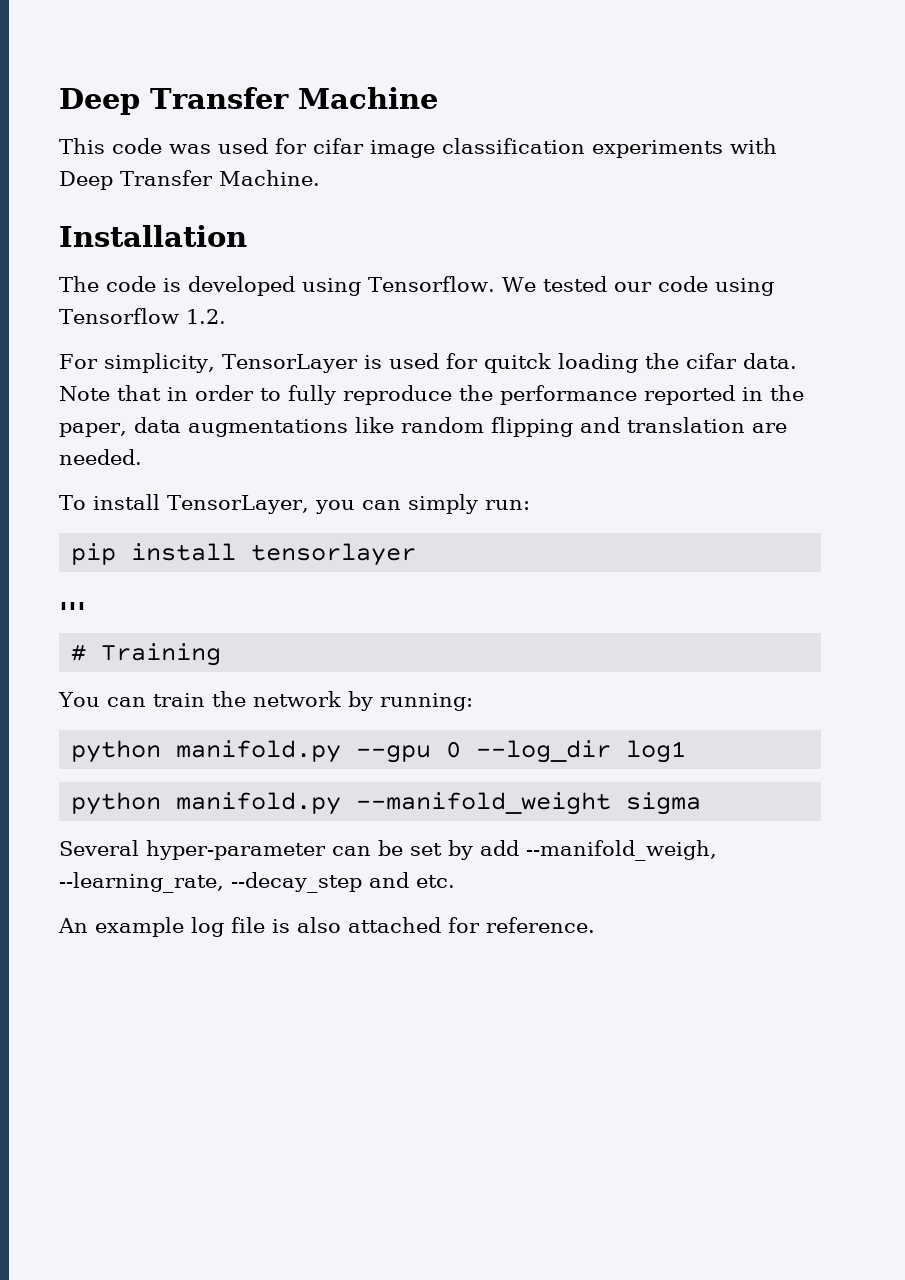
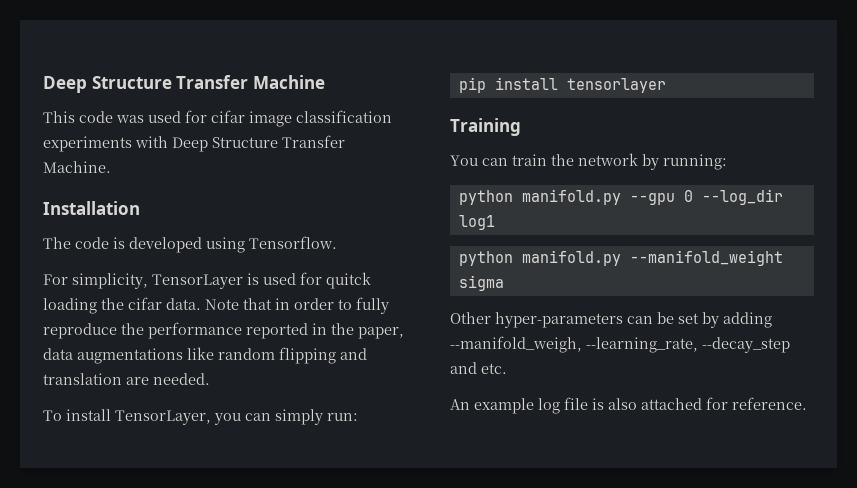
[59,88,140,115] Deep -> [43,76,172,93] Deep Structure
(113, 180) none -> [212,137,278,148] Structure
[501,276,774,296] [59,308,226,324] We tested our code using Tensorflow 1.2. -> (337, 242) none
[59,602,86,623] [71,644,87,661] ''' // # -> (666, 85) none
[59,840,326,860] Several hyper-parameter -> [450,312,623,328] Other hyper-parameters
[480,840,519,856] add -> [723,312,772,328] adding

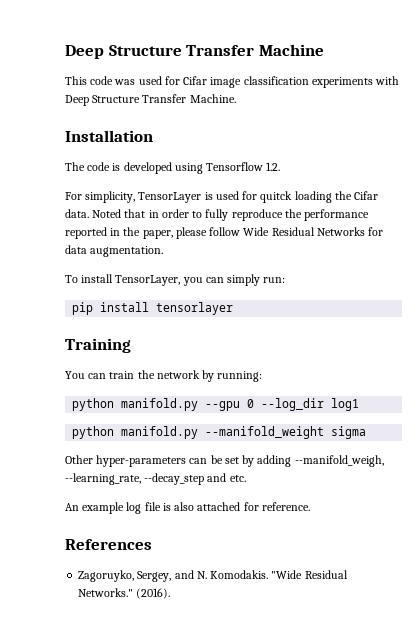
[211,110,245,123] cifar -> [183,76,208,85] Cifar
[249,236,337,249] Tensorflow. -> [206,162,281,171] Tensorflow 1.2.
[128,297,239,310] cifar data. Note -> [354,191,379,200] [65,209,122,218] Cifar data. Noted
[43,347,367,364] [43,373,210,385] data augmentations like random flipping and translation are needed. -> [175,227,384,239] [65,245,164,257] please follow Wide Residual Networks for data augmentation.
(807, 403) none -> [65,539,152,550] [78,570,348,582] [78,588,171,599] // References // Zagoruyko, Sergey, and N. Komodakis. "Wide Residual Networks." (2016).

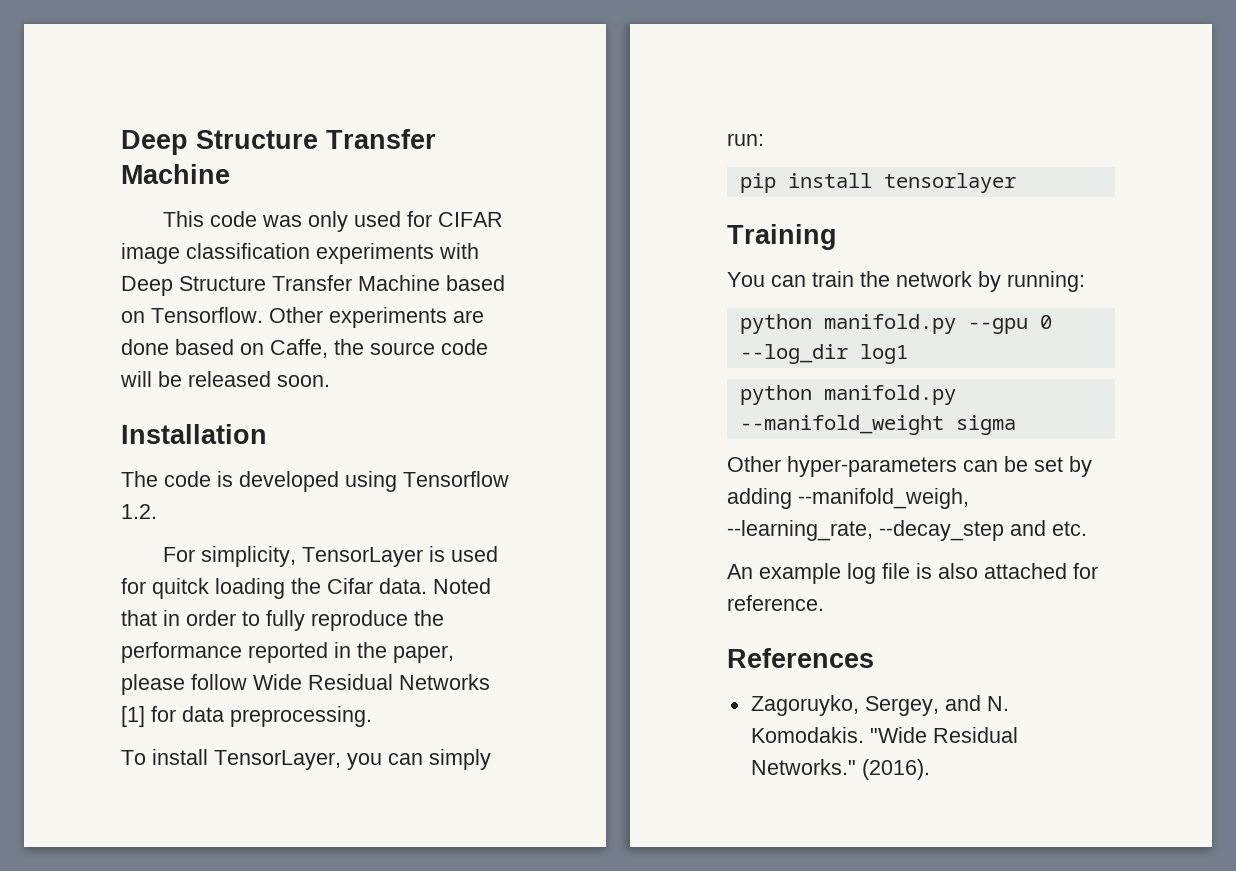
[138,76,208,85] used for Cifar -> [307,211,503,232] only used for CIFAR
[189,94,236,103] Machine. -> [358,275,505,291] [121,307,484,328] [121,339,488,358] [120,371,330,387] Machine based on Tensorflow. Other experiments are done based on Caffe, the source code will be released soon.
(365, 231) none -> [121,706,145,727] [1]
[90,246,164,257] augmentation. -> [230,706,372,727] preprocessing.

